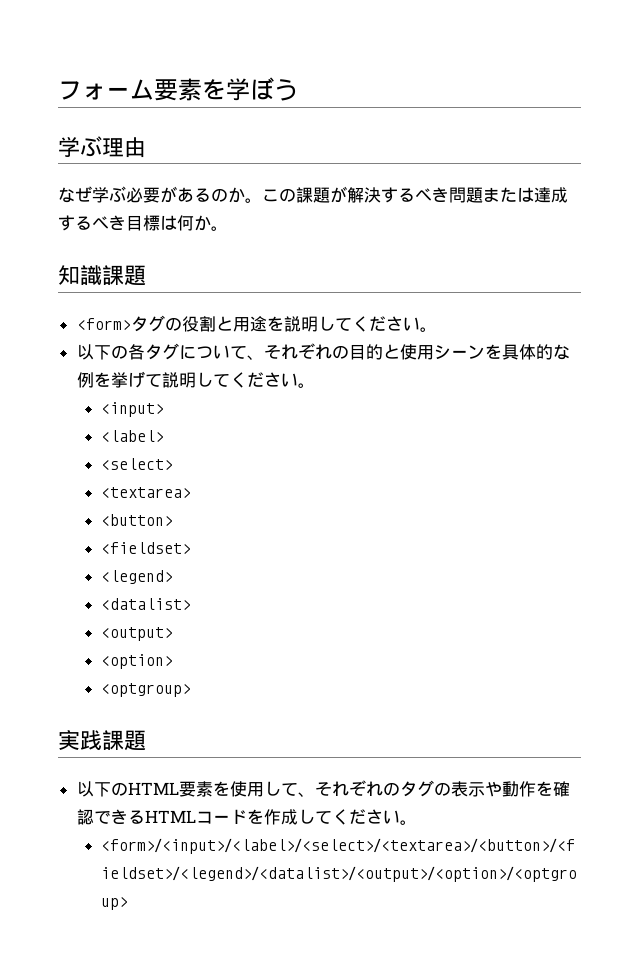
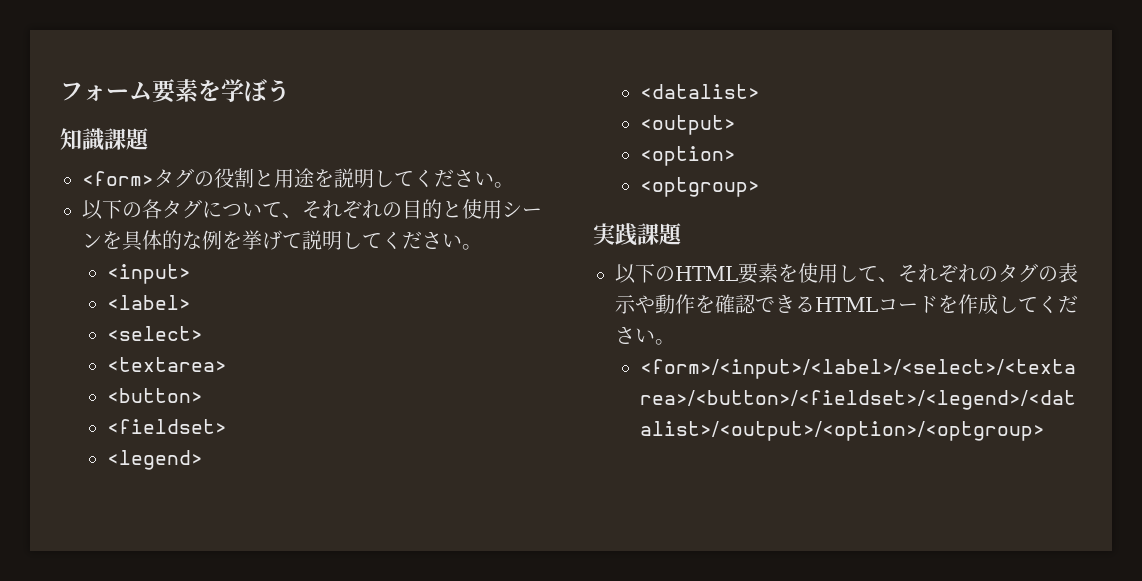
[58,136,146,158] [58,186,568,203] [58,215,228,231] // 学ぶ理由 // なぜ学ぶ必要があるのか。この課題が解決するべき問題または達成するべき目標は何か。 -> (290, 90) none

